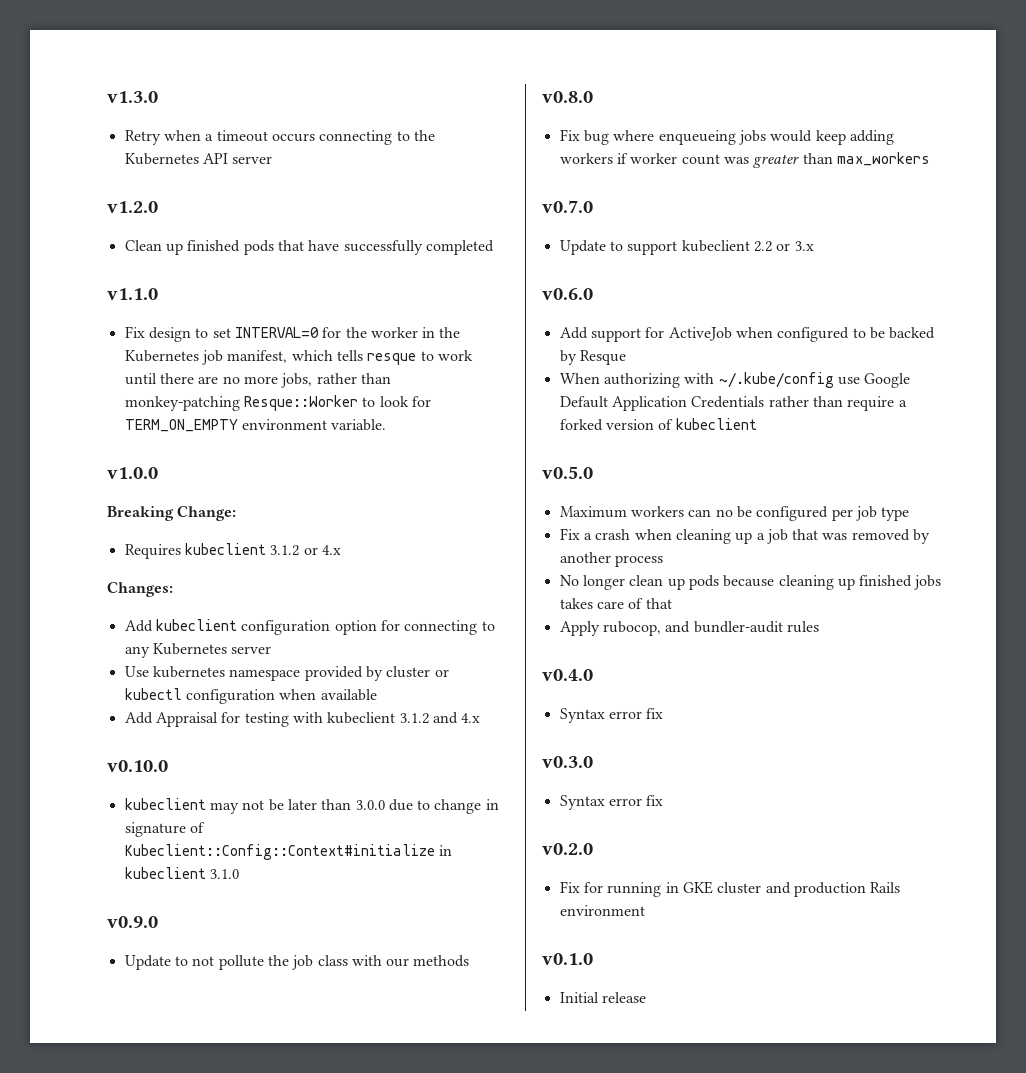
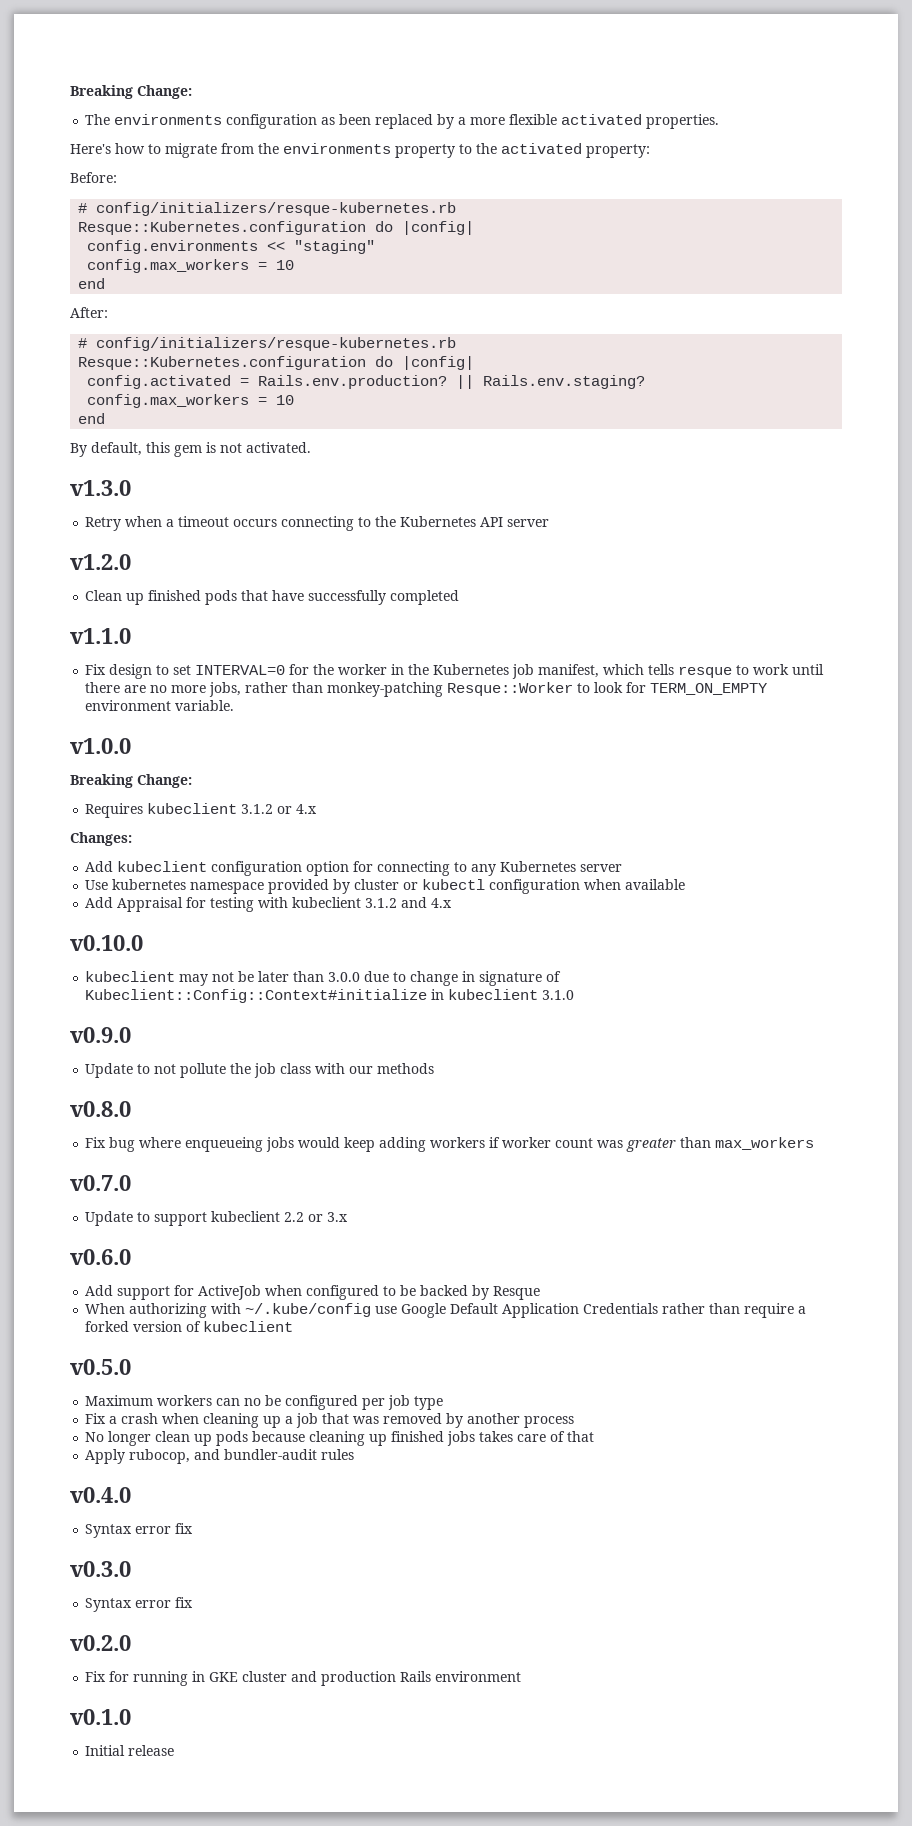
(107, 97) none -> [70,85,192,99] [85,114,720,129] [70,143,650,158] [70,172,117,183] [78,202,457,216] [78,221,475,235] [87,240,376,254] [87,259,295,273] [78,278,106,289] [70,307,108,318] [78,337,457,351] [78,356,475,370] [87,375,646,389] [87,394,295,408] [78,413,106,424] [70,442,311,457] Breaking Change: // The environments configuration as been replaced by a more flexible activated properties. // Here's how to migrate from the environments property to the activated property: // Before: // # config/initializers/resque-kubernetes.rb // Resque::Kubernetes.configuration do |config| // config.environments << "staging" // config.max_workers = 10 // end // After: // # config/initializers/resque-kubernetes.rb // Resque::Kubernetes.configuration do |config| // config.activated = Rails.env.production? || Rails.env.staging? // config.max_workers = 10 // end // By default, this gem is not activated. //

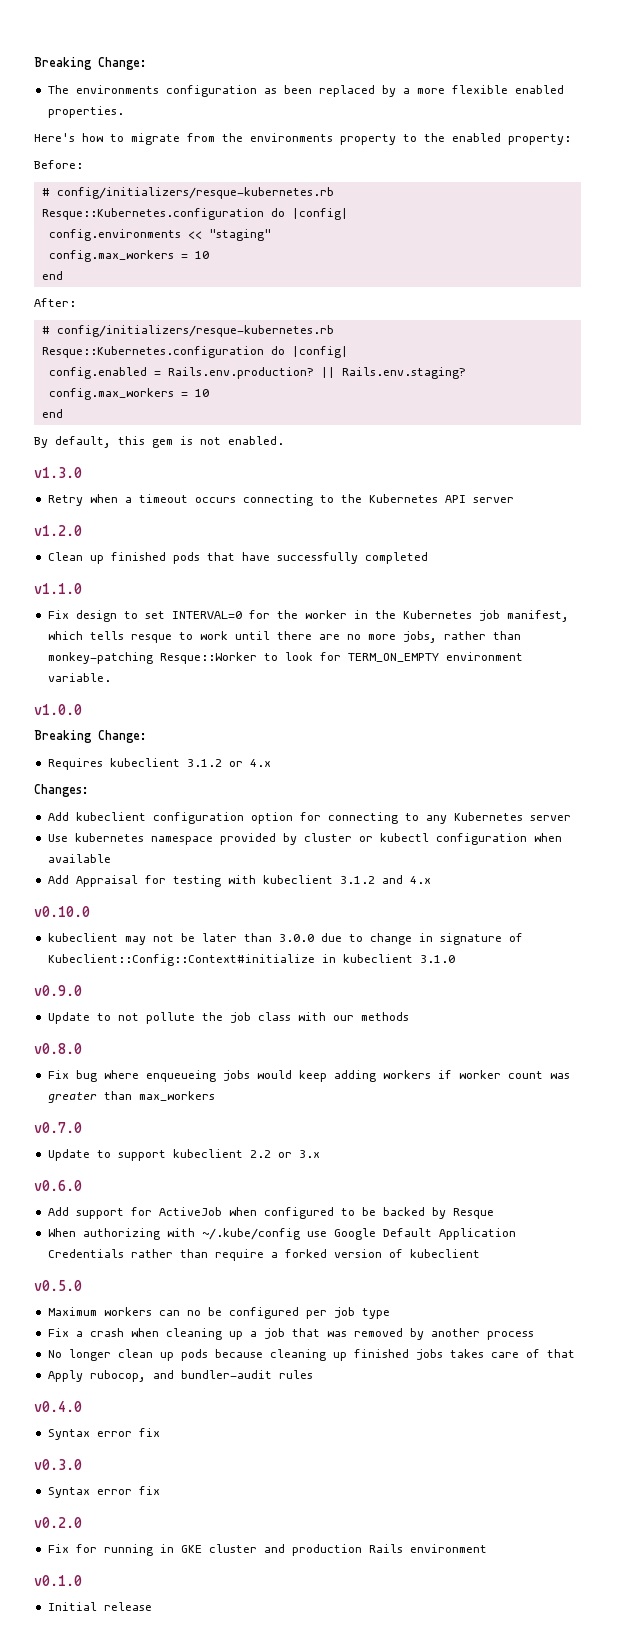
[561,114,643,125] activated -> [514,85,564,94] enabled
[501,143,582,154] activated -> [452,133,501,142] enabled
[87,375,232,389] config.activated -> [48,367,147,379] config.enabled
[246,442,311,453] activated. -> [228,436,284,445] enabled.

